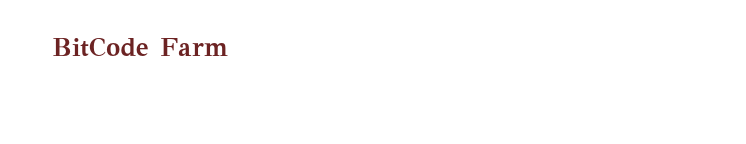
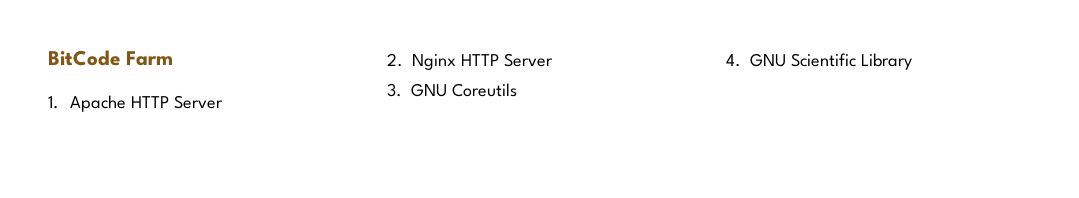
(228, 47) none -> [48,95,223,112] [387,53,553,70] [387,83,517,97] [726,53,912,70] // 1. Apache HTTP Server // 2. Nginx HTTP Server // 3. GNU Coreutils // 4. GNU Scientific Library

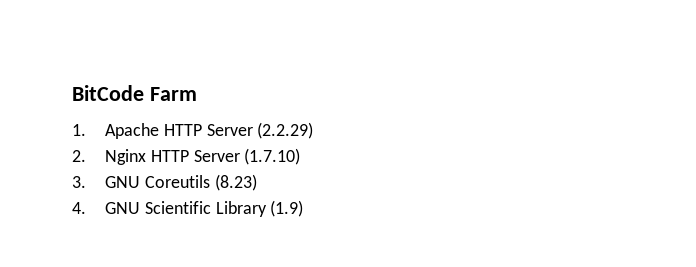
(223, 102) none -> [257,122,314,139] (2.2.29)
(553, 60) none -> [244,148,301,165] (1.7.10)
(517, 90) none -> [214,174,257,191] (8.23)
(912, 61) none -> [270,200,304,217] (1.9)

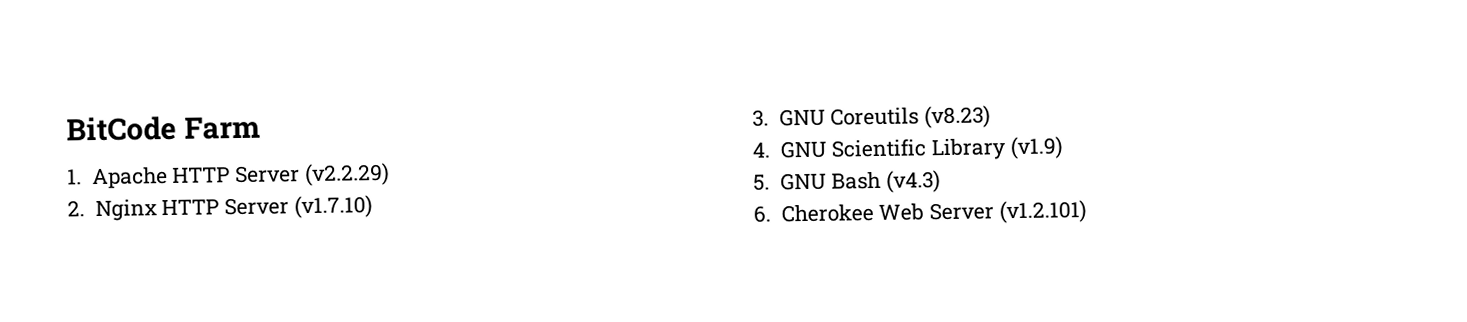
[257,122,314,139] (2.2.29) -> [304,162,390,187] (v2.2.29)
[244,148,301,165] (1.7.10) -> [293,195,373,219] (v1.7.10)
[214,174,257,191] (8.23) -> [923,105,991,129] (v8.23)
[270,200,304,217] (1.9) -> [1009,136,1063,160] [753,170,941,193] [753,200,1087,224] (v1.9) // 5. GNU Bash (v4.3) // 6. Cherokee Web Server (v1.2.101)

